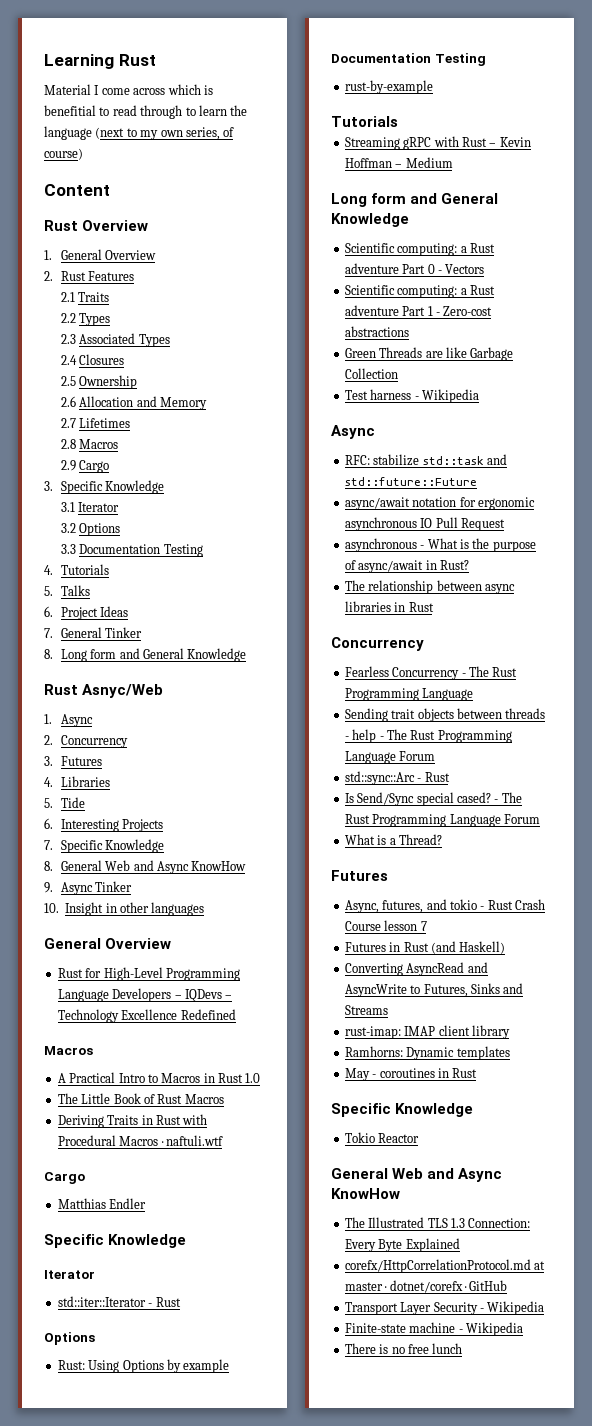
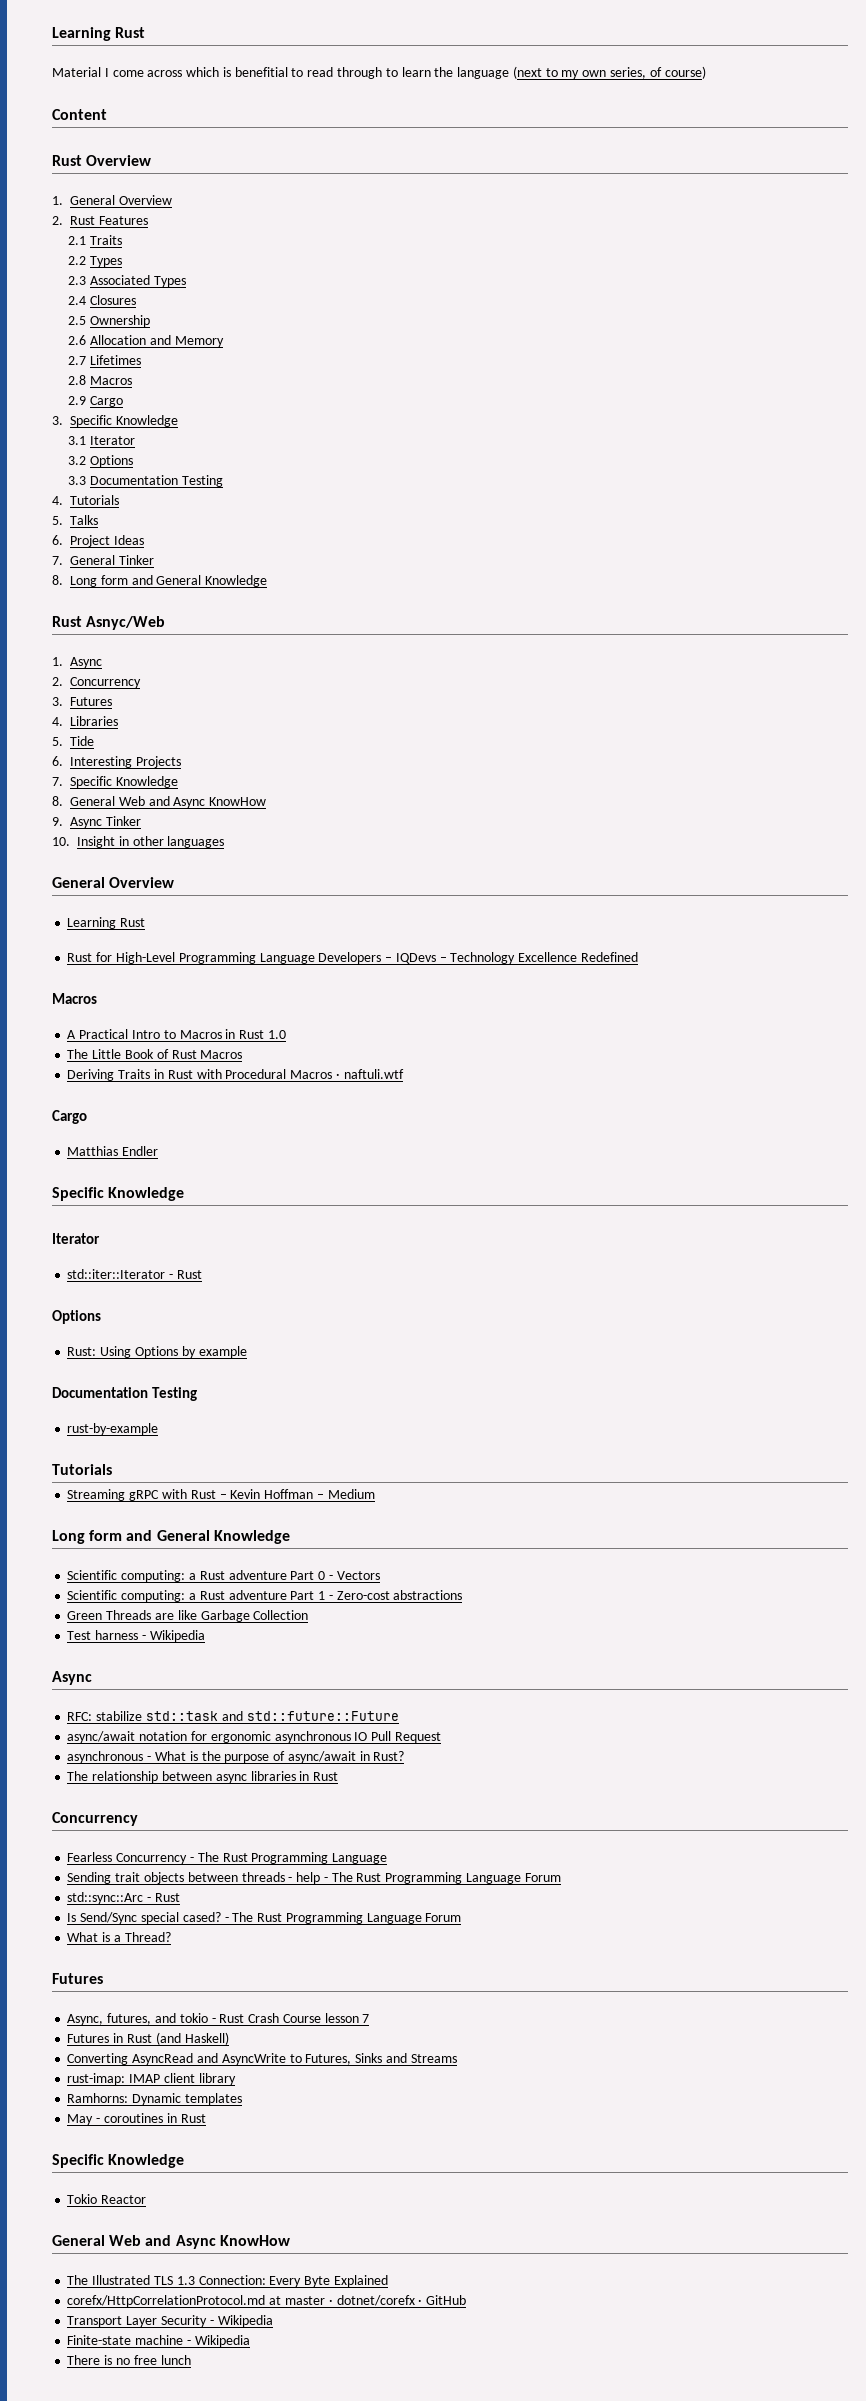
(172, 943) none -> [67,917,146,929] // Learning Rust

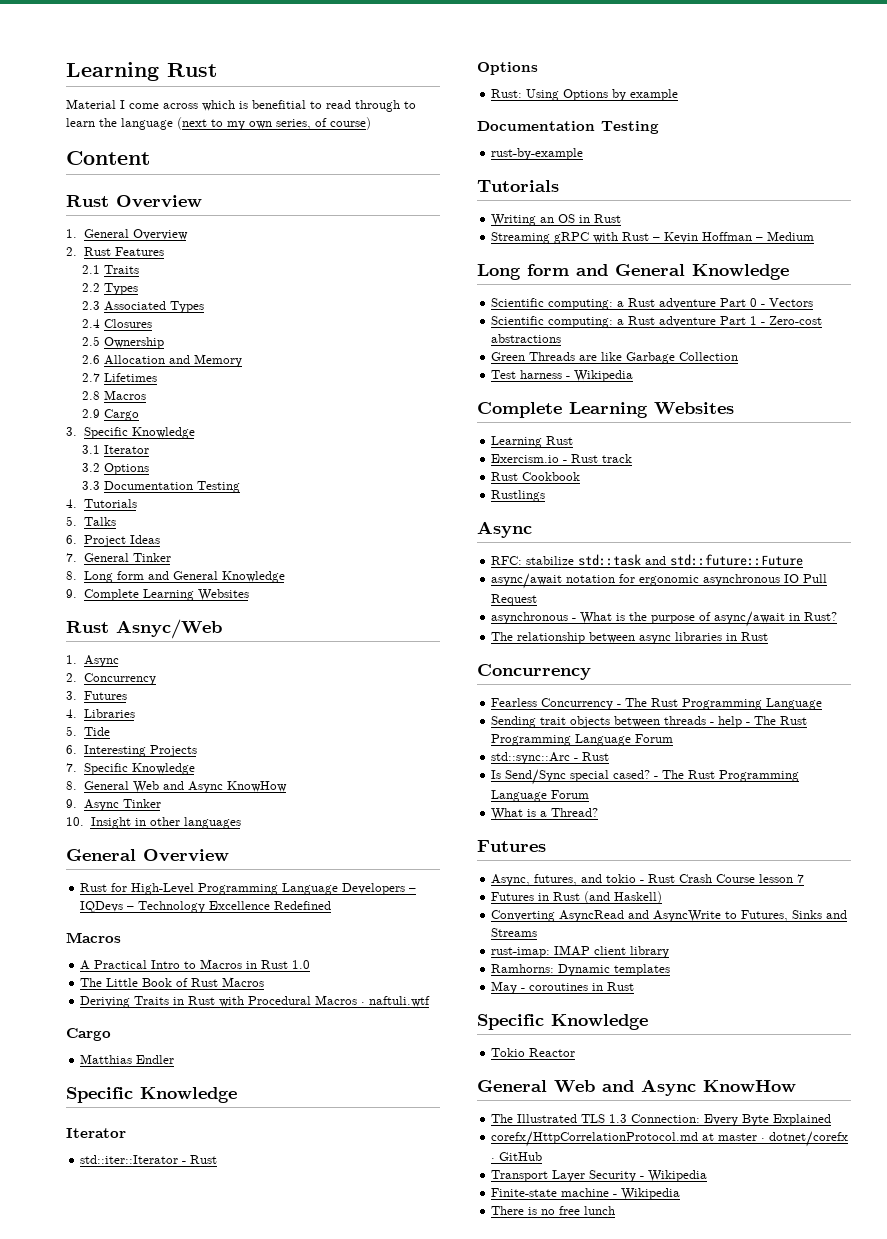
(268, 581) none -> [66,589,249,601] // 9. Complete Learning Websites
[67,917,146,929] // Learning Rust -> (229, 855) none
(112, 1469) none -> [491,214,622,226] // Writing an OS in Rust
(205, 1636) none -> [477,402,734,418] [491,436,574,448] [491,454,633,463] [491,472,581,481] [491,490,546,502] // Complete Learning Websites // Learning Rust // Exercism.io - Rust track // Rust Cookbook // Rustlings

